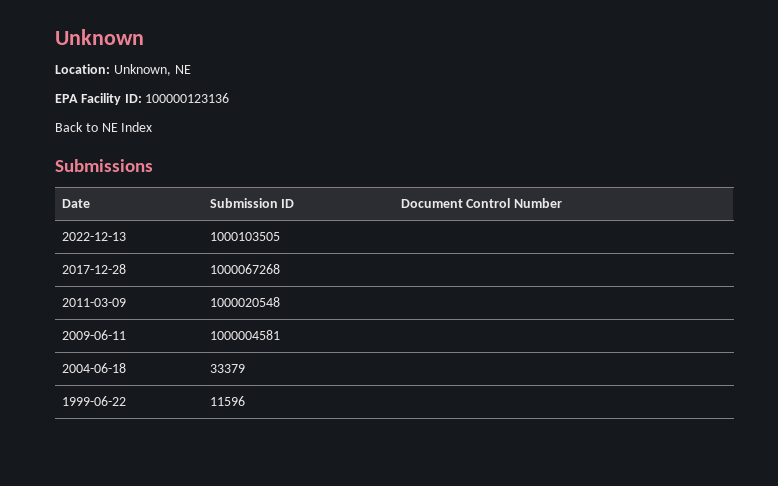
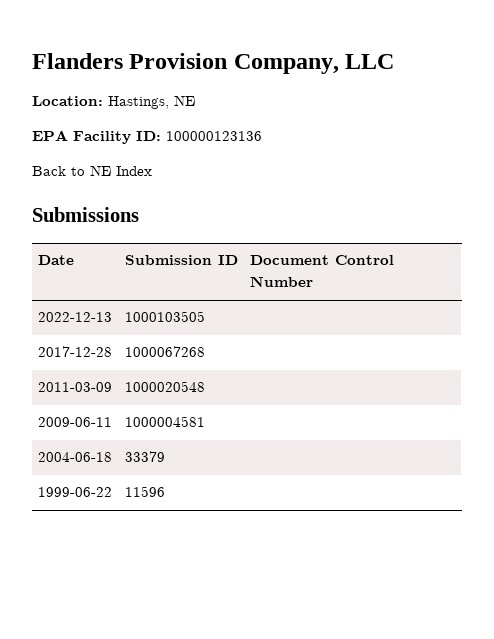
[55,29,144,45] Unknown -> [32,53,395,74] Flanders Provision Company, LLC
[113,64,171,76] Unknown, -> [108,96,169,109] Hastings,

